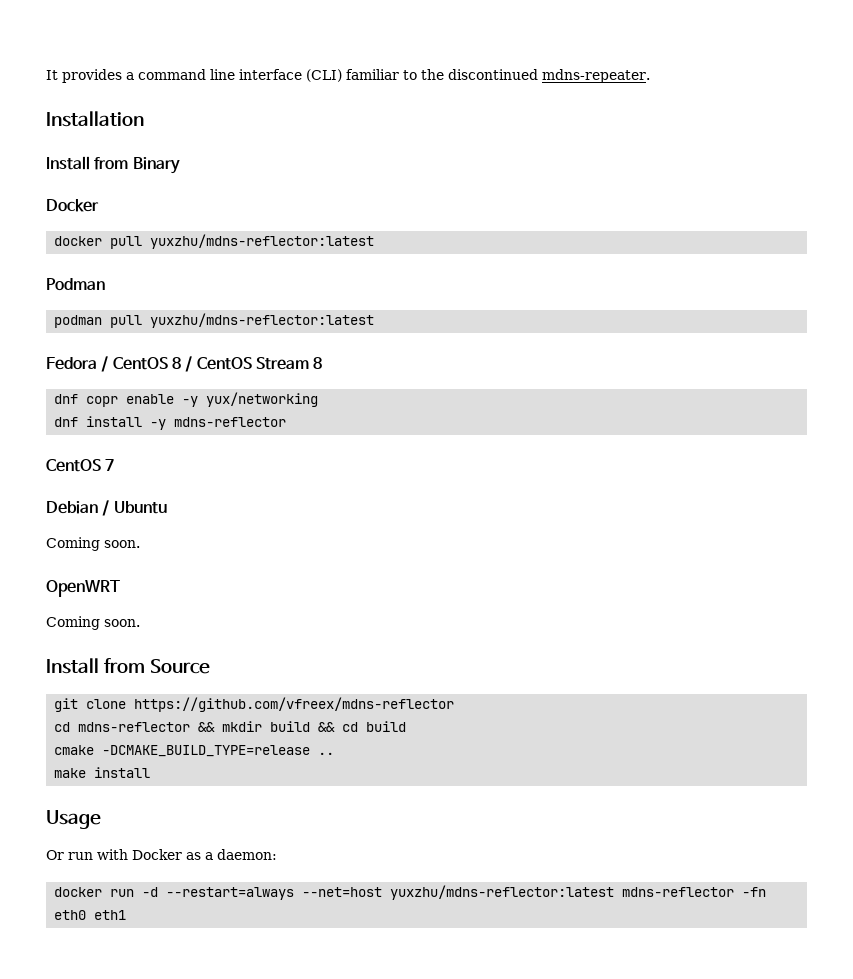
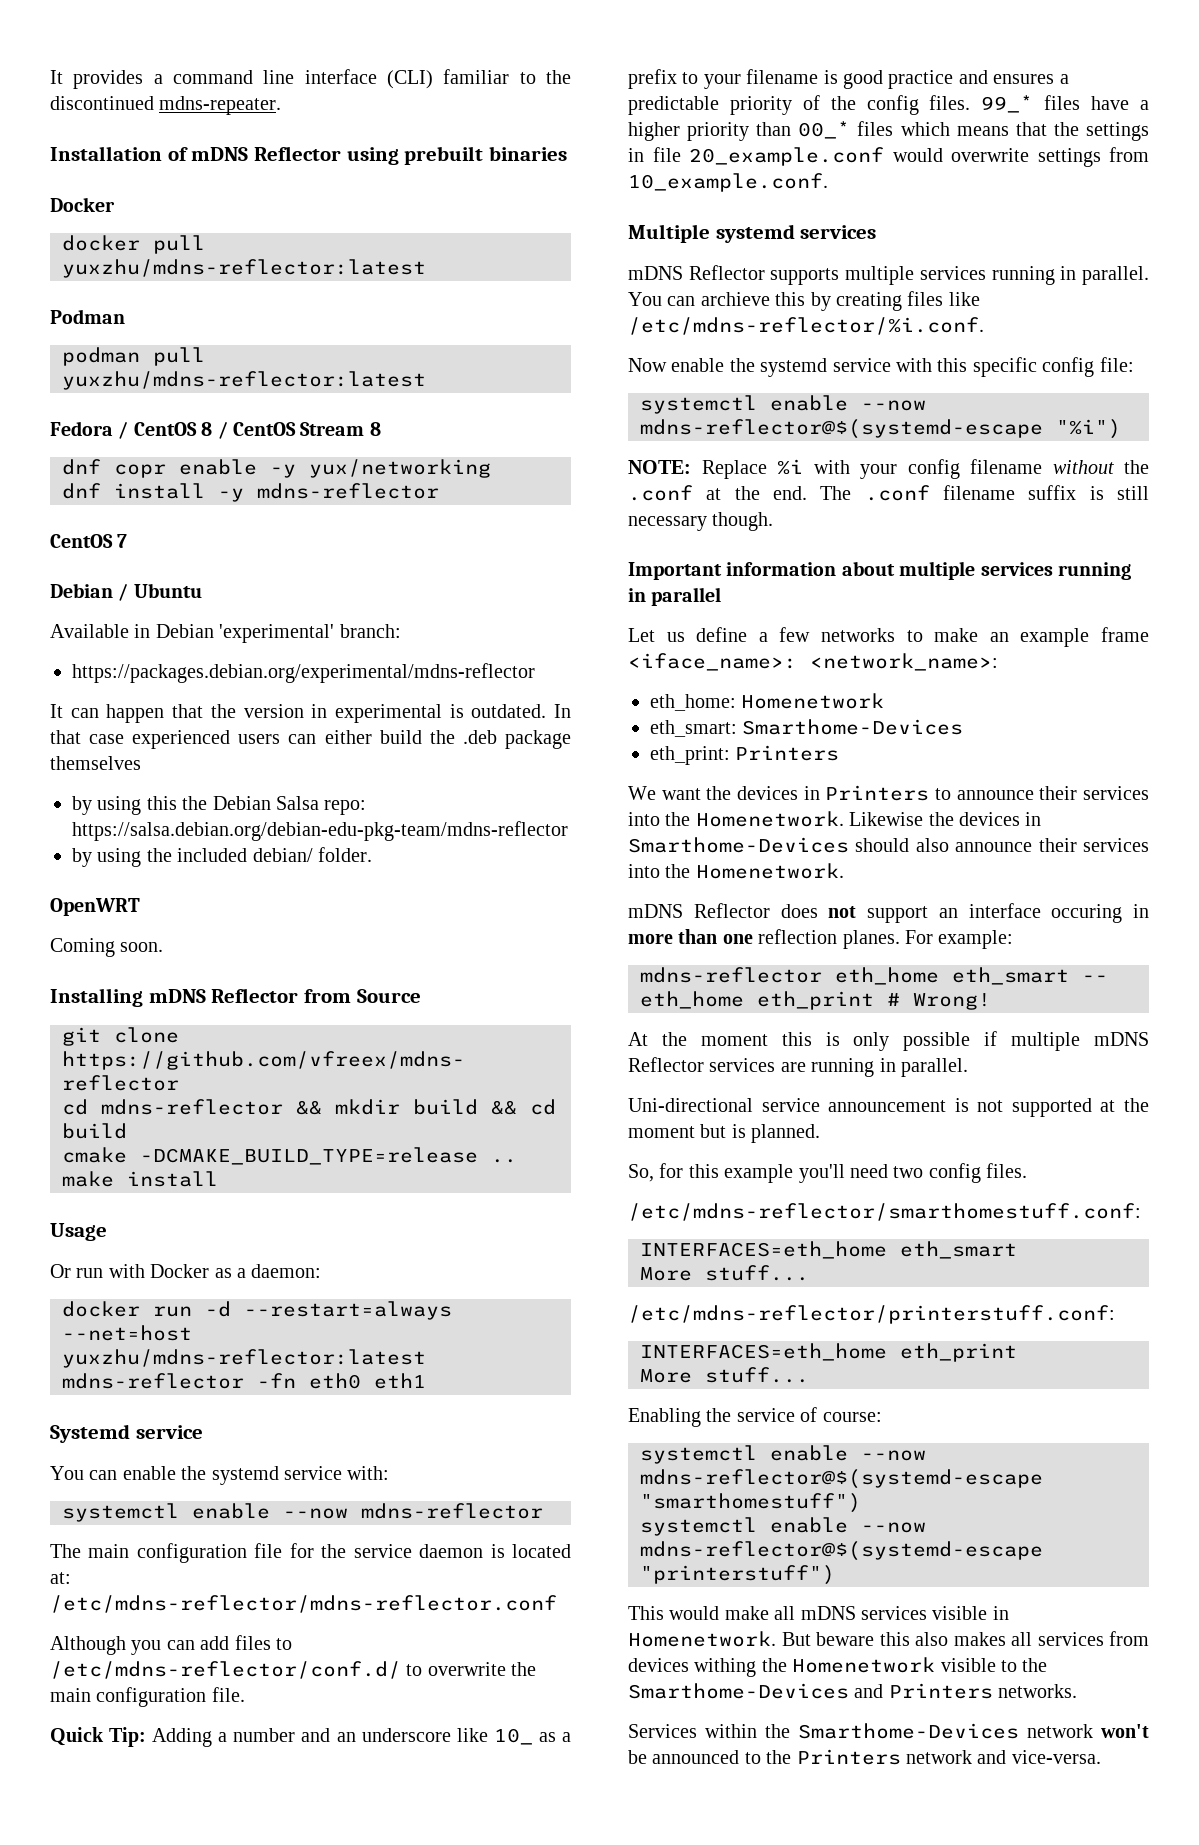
[46,156,180,174] // Install from Binary -> [167,146,568,165] of mDNS Reflector using prebuilt binaries
[46,537,140,551] Coming soon. -> [50,624,401,643] [72,663,535,683] [50,704,571,723] [50,730,571,749] [50,756,141,770] [72,796,367,815] [72,821,568,841] [72,847,372,867] Available in Debian 'experimental' branch: // https://packages.debian.org/experimental/mdns-reflector // It can happen that the version in experimental is outdated. In that case experienced users can either build the .deb package themselves // by using this the Debian Salsa repo: https://salsa.debian.org/debian-edu-pkg-team/mdns-reflector // by using the included debian/ folder.
[46,658,99,674] Install -> [50,988,299,1007] Installing mDNS Reflector
(127, 915) none -> [50,1424,203,1443] [50,1466,390,1485] [62,1503,543,1522] [50,1543,571,1563] [50,1572,71,1584] [50,1595,557,1613] [50,1635,292,1655] [50,1661,537,1679] [50,1687,245,1707] [50,1727,572,1747] [628,69,1069,89] [628,95,1149,115] [628,121,1149,141] [628,147,1149,167] [628,173,828,192] [628,224,877,243] [628,265,1149,285] [628,291,980,311] [628,317,984,335] [628,357,1134,377] [640,395,926,414] [640,419,1121,439] [628,459,1149,479] [628,485,1149,501] [628,512,774,531] [628,561,1131,580] [628,587,722,606] [628,627,1149,647] [628,653,998,671] [650,693,885,711] [650,719,964,737] [650,745,840,765] [628,785,1149,801] [628,811,1042,827] [628,837,1149,853] [628,863,844,879] [628,903,1149,923] [628,929,1014,949] [640,967,1108,985] [640,991,991,1010] [628,1031,1149,1051] [628,1057,968,1077] [628,1098,1149,1117] [628,1124,821,1143] [628,1163,1028,1183] [628,1203,1141,1221] [640,1241,1017,1259] [640,1265,809,1281] [628,1305,1115,1324] [640,1343,1017,1362] [640,1367,809,1383] [628,1407,882,1427] [640,1445,926,1464] [640,1469,1043,1489] [640,1493,861,1513] [640,1517,926,1536] [640,1541,1043,1561] [640,1565,835,1585] [628,1606,1009,1620] [628,1631,1149,1647] [628,1657,1048,1677] [628,1683,1078,1699] [628,1723,1149,1739] [628,1749,1101,1765] // Systemd service // You can enable the systemd service with: // systemctl enable --now mdns-reflector // The main configuration file for the service daemon is located at: /etc/mdns-reflector/mdns-reflector.conf // Although you can add files to /etc/mdns-reflector/conf.d/ to overwrite the main configuration file. // Quick Tip: Adding a number and an underscore like 10_ as a prefix to your filename is good practice and ensures a predictable priority of the config files. 99_* files have a higher priority than 00_* files which means that the settings in file 20_example.conf would overwrite settings from 10_example.conf. // Multiple systemd services // mDNS Reflector supports multiple services running in parallel. You can archieve this by creating files like /etc/mdns-reflector/%i.conf. // Now enable the systemd service with this specific config file: // systemctl enable --now mdns-reflector@$(systemd-escape "%i") // NOTE: Replace %i with your config filename without the .conf at the end. The .conf filename suffix is still necessary though. // Important information about multiple services running in parallel // Let us define a few networks to make an example frame <iface_name>: <network_name>: // eth_home: Homenetwork // eth_smart: Smarthome-Devices // eth_print: Printers // We want the devices in Printers to announce their services into the Homenetwork. Likewise the devices in Smarthome-Devices should also announce their services into the Homenetwork. // mDNS Reflector does not support an interface occuring in more than one reflection planes. For example: // mdns-reflector eth_home eth_smart -- eth_home eth_print # Wrong! // At the moment this is only possible if multiple mDNS Reflector services are running in parallel. // Uni-directional service announcement is not supported at the moment but is planned. // So, for this example you'll need two config files. // /etc/mdns-reflector/smarthomestuff.conf: // INTERFACES=eth_home eth_smart // More stuff... // /etc/mdns-reflector/printerstuff.conf: // INTERFACES=eth_home eth_print // More stuff... // Enabling the service of course: // systemctl enable --now mdns-reflector@$(systemd-escape "smarthomestuff") // systemctl enable --now mdns-reflector@$(systemd-escape "printerstuff") // This would make all mDNS services visible in Homenetwork. But beware this also makes all services from devices withing the Homenetwork visible to the Smarthome-Devices and Printers networks. // Services within the Smarthome-Devices network won't be announced to the Printers network and vice-versa.

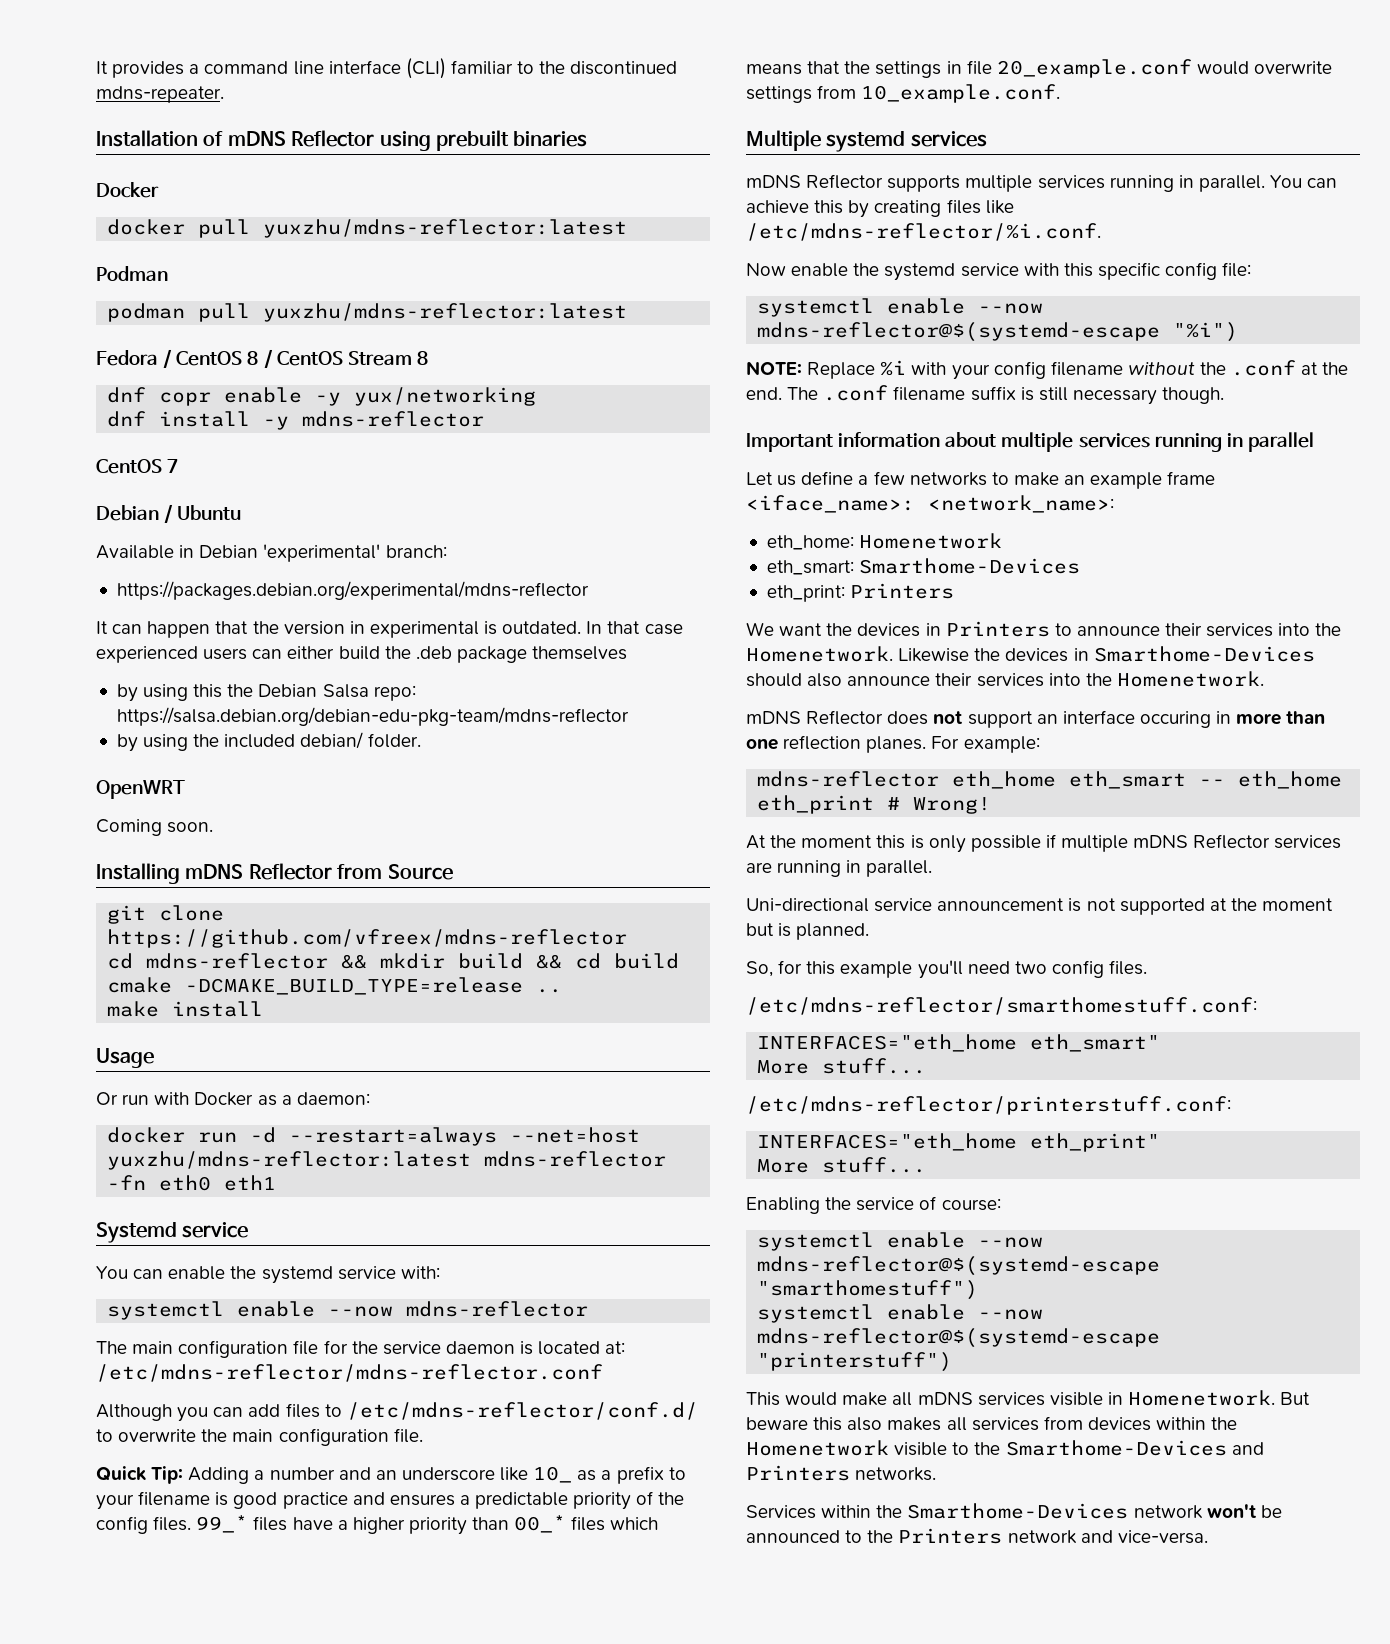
[700,292,770,306] archieve -> [746,200,809,213] achieve
[640,1241,1017,1259] INTERFACES=eth_home eth_smart -> [757,1034,1161,1052] INTERFACES="eth_home eth_smart"
[640,1343,1017,1362] INTERFACES=eth_home eth_print -> [757,1133,1161,1152] INTERFACES="eth_home eth_print"
[694,1658,757,1677] withing -> [1156,1417,1207,1430] within

